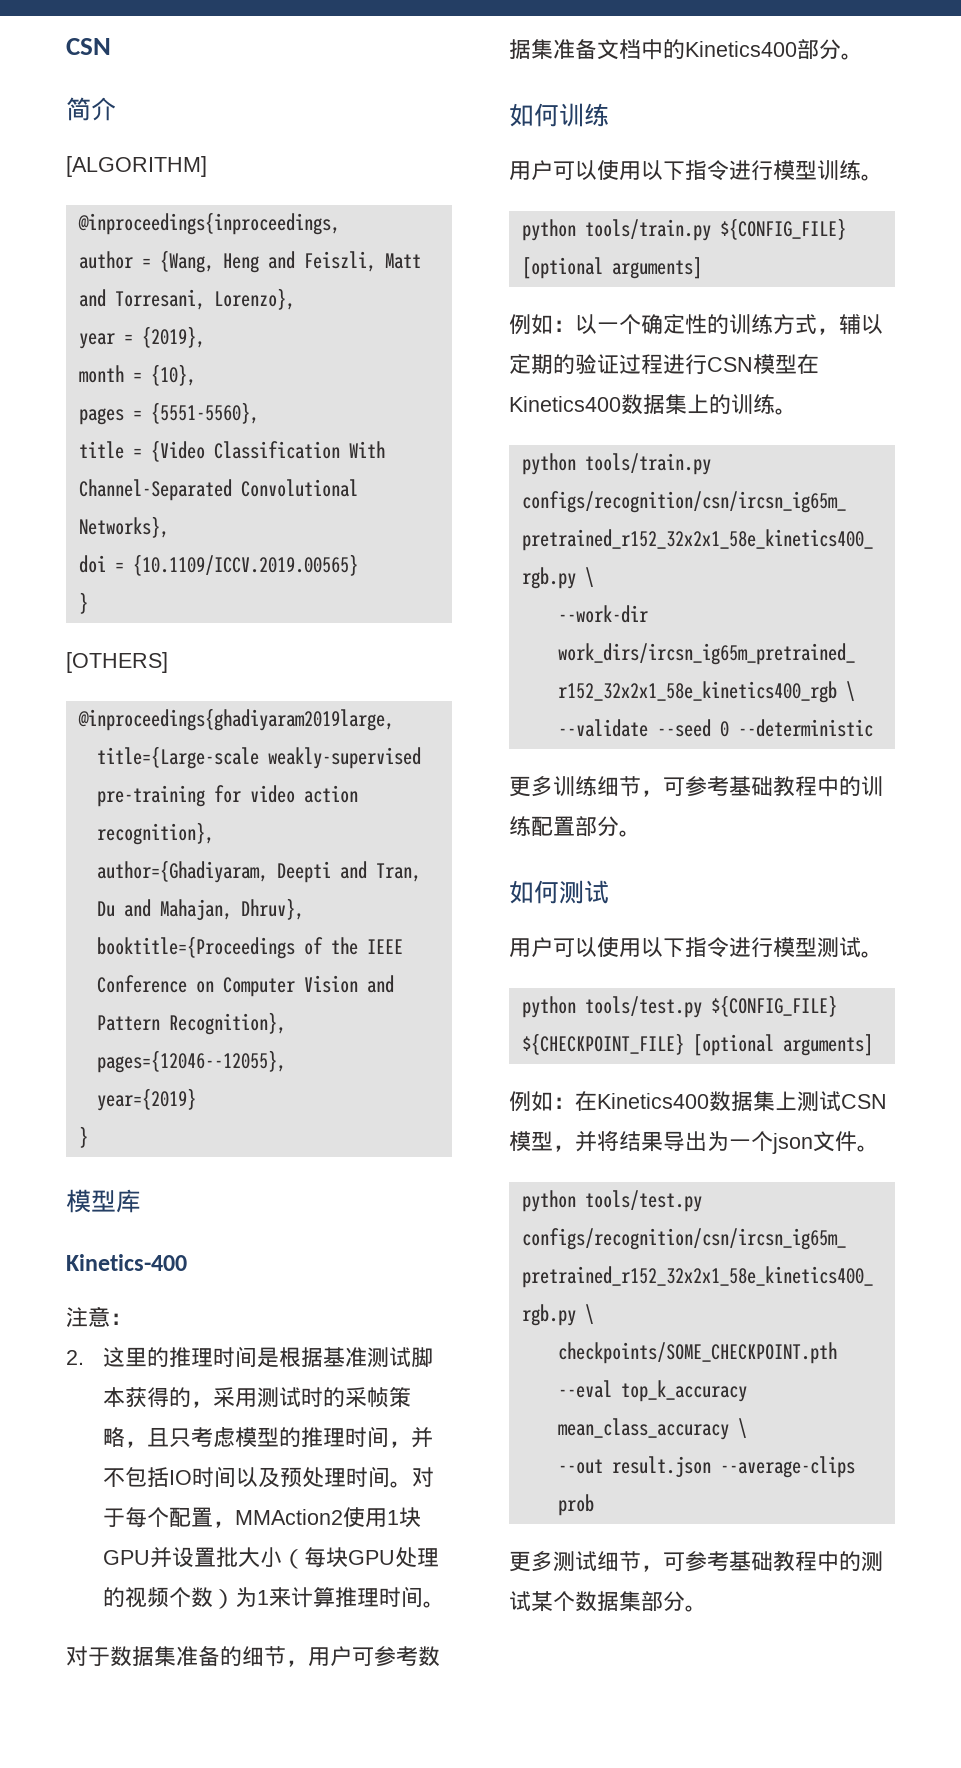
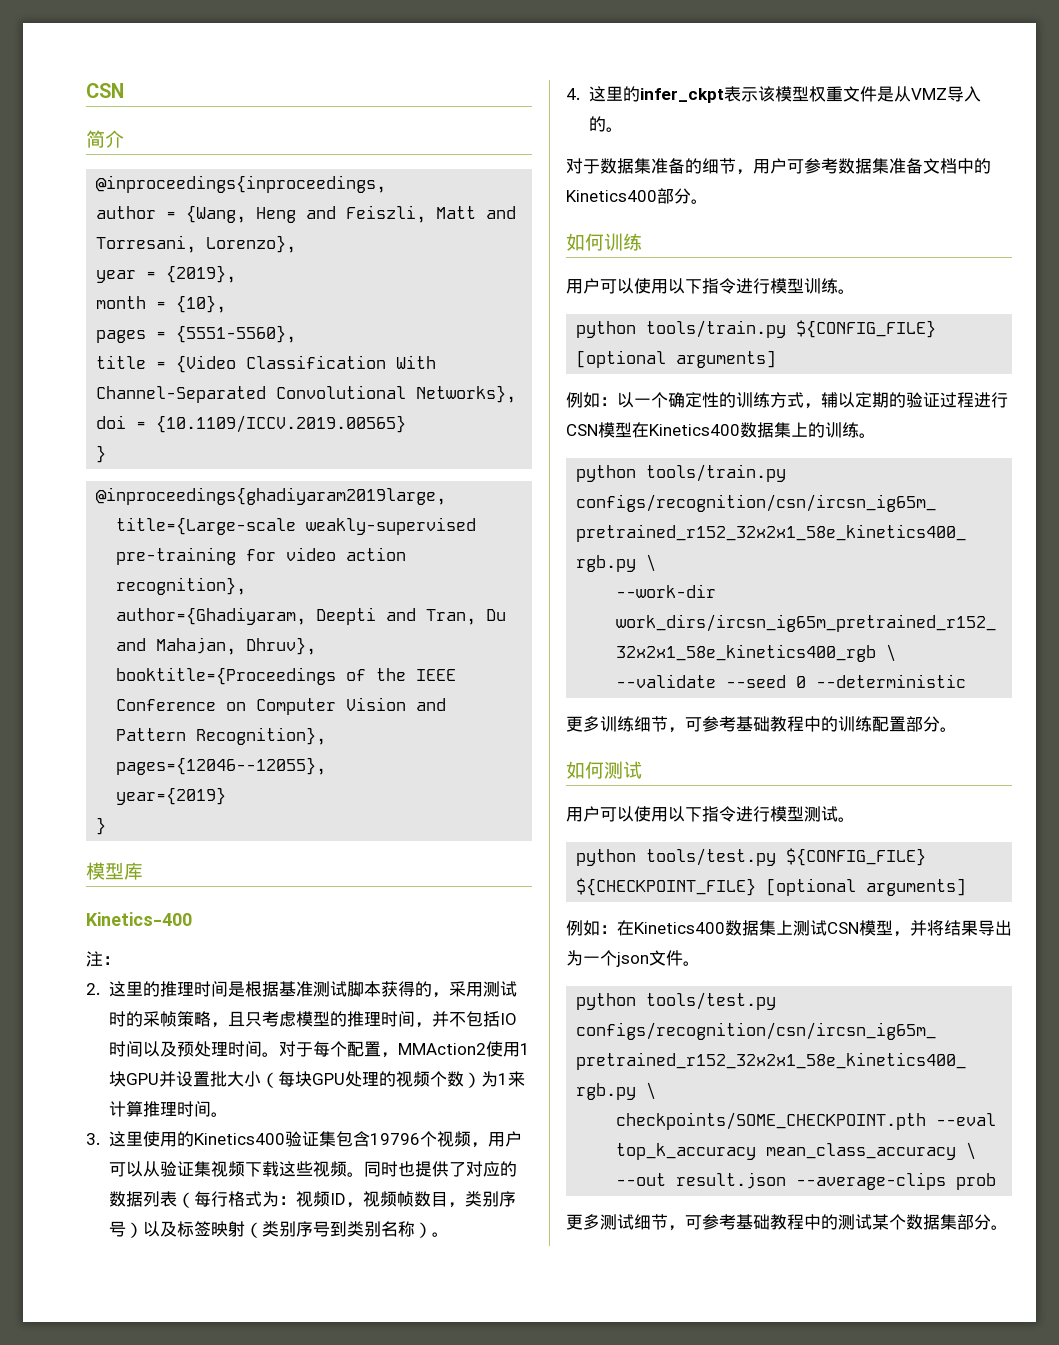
[66,156,207,177] // [ALGORITHM] -> (124, 139) none
[66,652,168,673] // [OTHERS] -> (107, 454) none
[88,1306,110,1327] 意 -> (103, 959) none
(445, 1604) none -> [86,1131,522,1148] [108,1161,517,1177] [108,1191,516,1208] [108,1221,449,1238] [566,86,981,103] [588,116,623,132] // 3.这里使用的Kinetics400验证集包含19796个视频，用户可以从验证集视频下载这些视频。同时也提供了对应的数据列表（每行格式为：视频ID，视频帧数目，类别序号）以及标签映射（类别序号到类别名称）。 // 4.这里的infer_ckpt表示该模型权重文件是从VMZ导入的。

